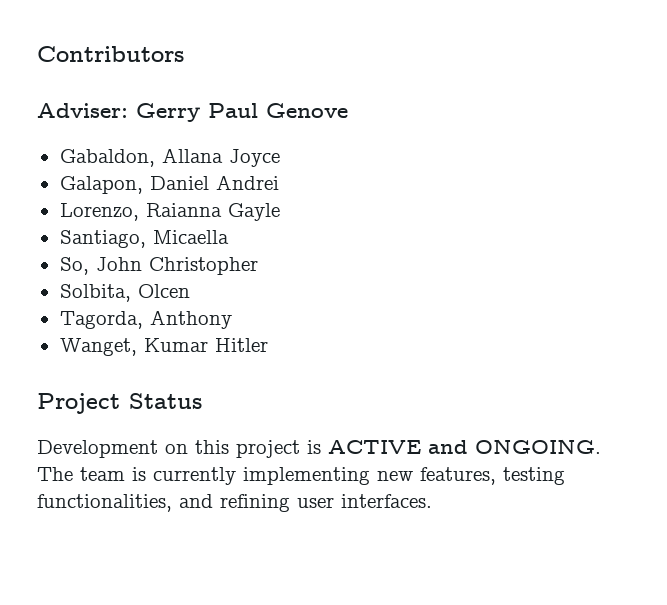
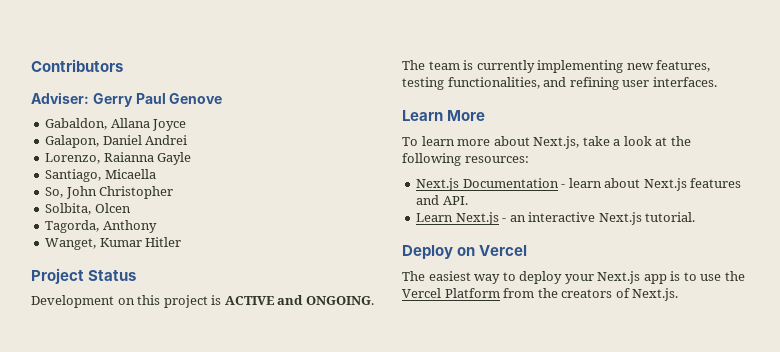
(432, 501) none -> [402,110,486,121] [402,136,691,149] [402,153,529,166] [416,178,742,191] [416,195,468,205] [416,212,696,225] [402,245,528,259] [402,271,745,284] [402,288,679,301] // Learn More // To learn more about Next.js, take a look at the following resources: // Next.js Documentation - learn about Next.js features and API. // Learn Next.js - an interactive Next.js tutorial. // Deploy on Vercel // The easiest way to deploy your Next.js app is to use the Vercel Platform from the creators of Next.js.

